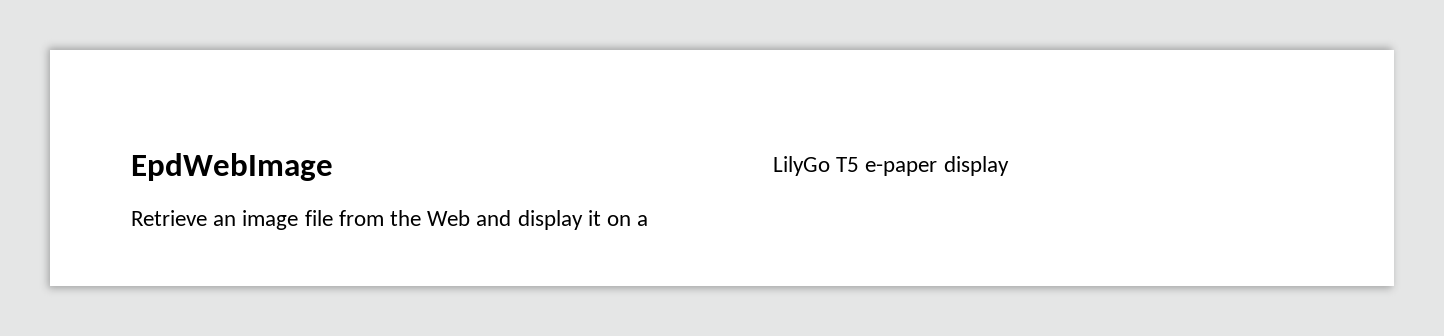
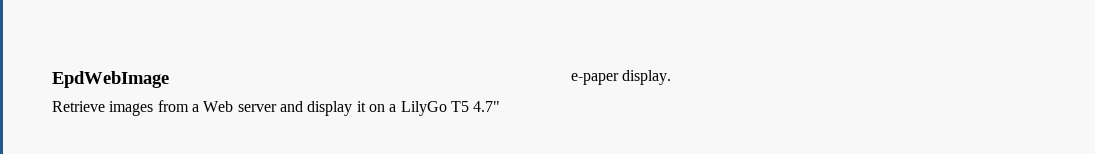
[213,210,471,230] an image file from the Web -> [109,100,277,116] images from a Web server
[865,156,1009,176] e-paper display -> [473,101,501,112] [571,70,672,85] 4.7" e-paper display.

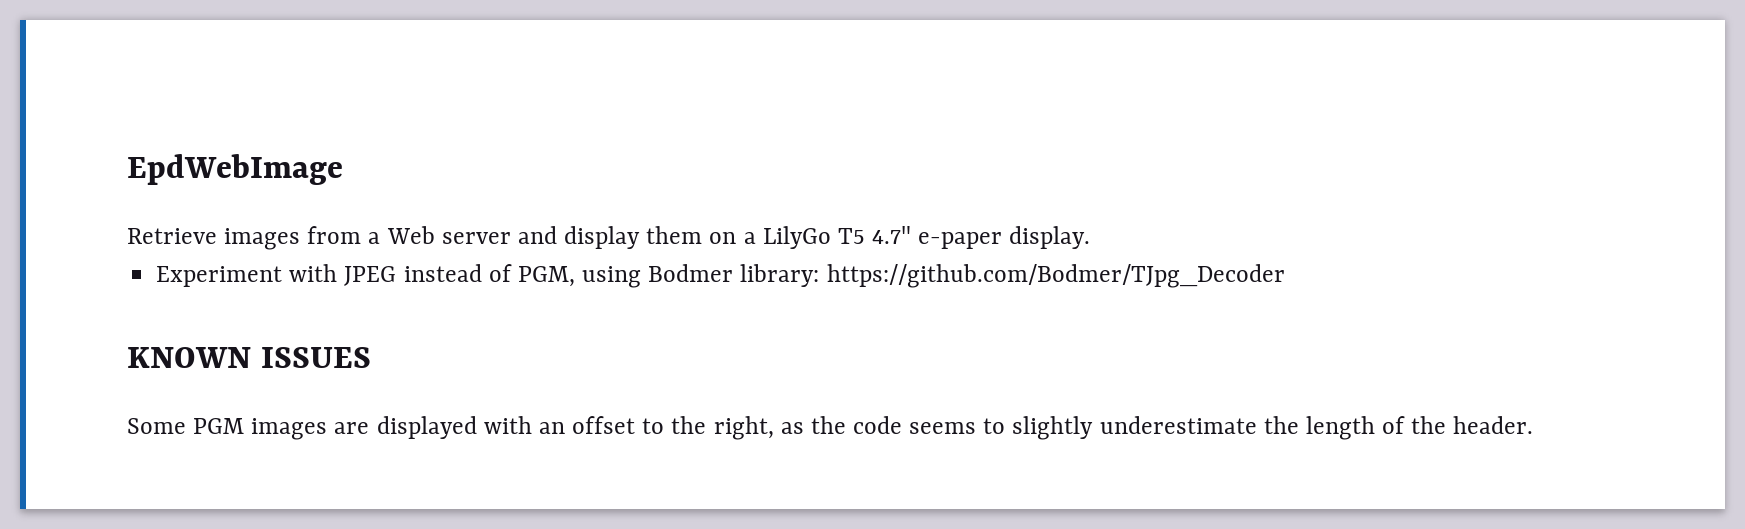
[356,101,366,112] it -> [646,226,703,244] them
(672, 77) none -> [156,264,1285,288] [127,347,371,368] [127,416,1534,440] // Experiment with JPEG instead of PGM, using Bodmer library: https://github.com/Bodmer/TJpg_Decoder // KNOWN ISSUES // Some PGM images are displayed with an offset to the right, as the code seems to slightly underestimate the length of the header.

